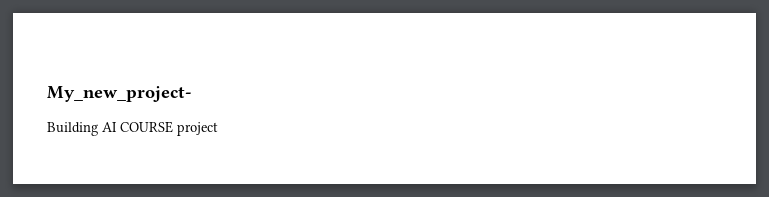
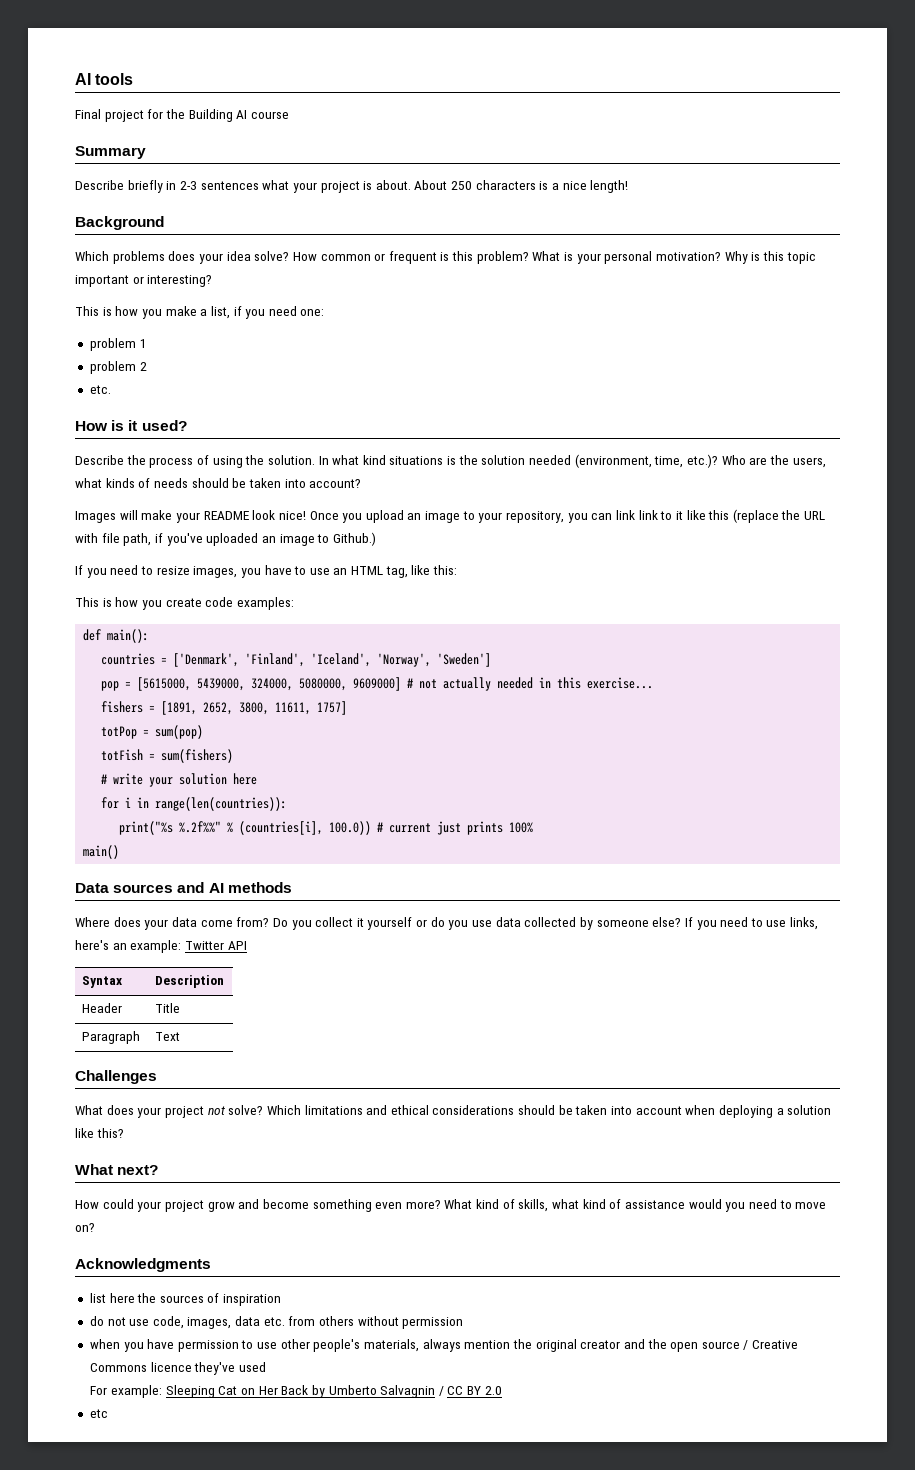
[47,86,192,102] [47,121,218,136] My_new_project- // Building AI COURSE project -> [75,73,134,85] [75,109,289,122] [75,146,146,159] [75,180,629,193] [75,216,164,230] [75,251,816,264] [75,275,213,287] [75,306,325,319] [89,338,147,351] [89,361,147,374] [89,385,111,394] [75,420,187,431] [75,454,826,468] [75,478,362,488] [75,509,826,523] [75,532,376,546] [75,565,458,578] [75,597,294,610] [83,629,150,643] [101,653,492,667] [101,677,654,691] [101,701,348,715] [101,725,204,739] [101,749,234,763] [101,773,258,787] [101,797,288,811] [119,821,534,835] [83,845,120,859] [75,882,292,893] [75,917,819,930] [75,940,247,953] [82,976,123,988] [155,975,225,988] [82,1003,123,1013] [155,1003,181,1013] [82,1031,141,1044] [155,1032,181,1041] [75,1070,157,1084] [75,1105,832,1118] [75,1128,124,1138] [75,1164,159,1175] [75,1199,827,1212] [75,1223,95,1232] [75,1258,211,1272] [89,1293,282,1306] [89,1316,464,1329] [89,1339,799,1352] [89,1362,266,1375] [90,1385,502,1398] [89,1409,108,1418] AI tools // Final project for the Building AI course // Summary // Describe briefly in 2-3 sentences what your project is about. About 250 characters is a nice length! // Background // Which problems does your idea solve? How common or frequent is this problem? What is your personal motivation? Why is this topic important or interesting? // This is how you make a list, if you need one: // problem 1 // problem 2 // etc. // How is it used? // Describe the process of using the solution. In what kind situations is the solution needed (environment, time, etc.)? Who are the users, what kinds of needs should be taken into account? // Images will make your README look nice! Once you upload an image to your repository, you can link link to it like this (replace the URL with file path, if you've uploaded an image to Github.) // If you need to resize images, you have to use an HTML tag, like this: // This is how you create code examples: // def main(): // countries = ['Denmark', 'Finland', 'Iceland', 'Norway', 'Sweden'] // pop = [5615000, 5439000, 324000, 5080000, 9609000] # not actually needed in this exercise... // fishers = [1891, 2652, 3800, 11611, 1757] // totPop = sum(pop) // totFish = sum(fishers) // # write your solution here // for i in range(len(countries)): // print("%s %.2f%%" % (countries[i], 100.0)) # current just prints 100% // main() // Data sources and AI methods // Where does your data come from? Do you collect it yourself or do you use data collected by someone else? If you need to use links, here's an example: Twitter API // Syntax | Description // Header | Title // Paragraph | Text // Challenges // What does your project not solve? Which limitations and ethical considerations should be taken into account when deploying a solution like this? // What next? // How could your project grow and become something even more? What kind of skills, what kind of assistance would you need to move on? // Acknowledgments // list here the sources of inspiration // do not use code, images, data etc. from others without permission // when you have permission to use other people's materials, always mention the original creator and the open source / Creative Commons licence they've used // For example: Sleeping Cat on Her Back by Umberto Salvagnin / CC BY 2.0 // etc

